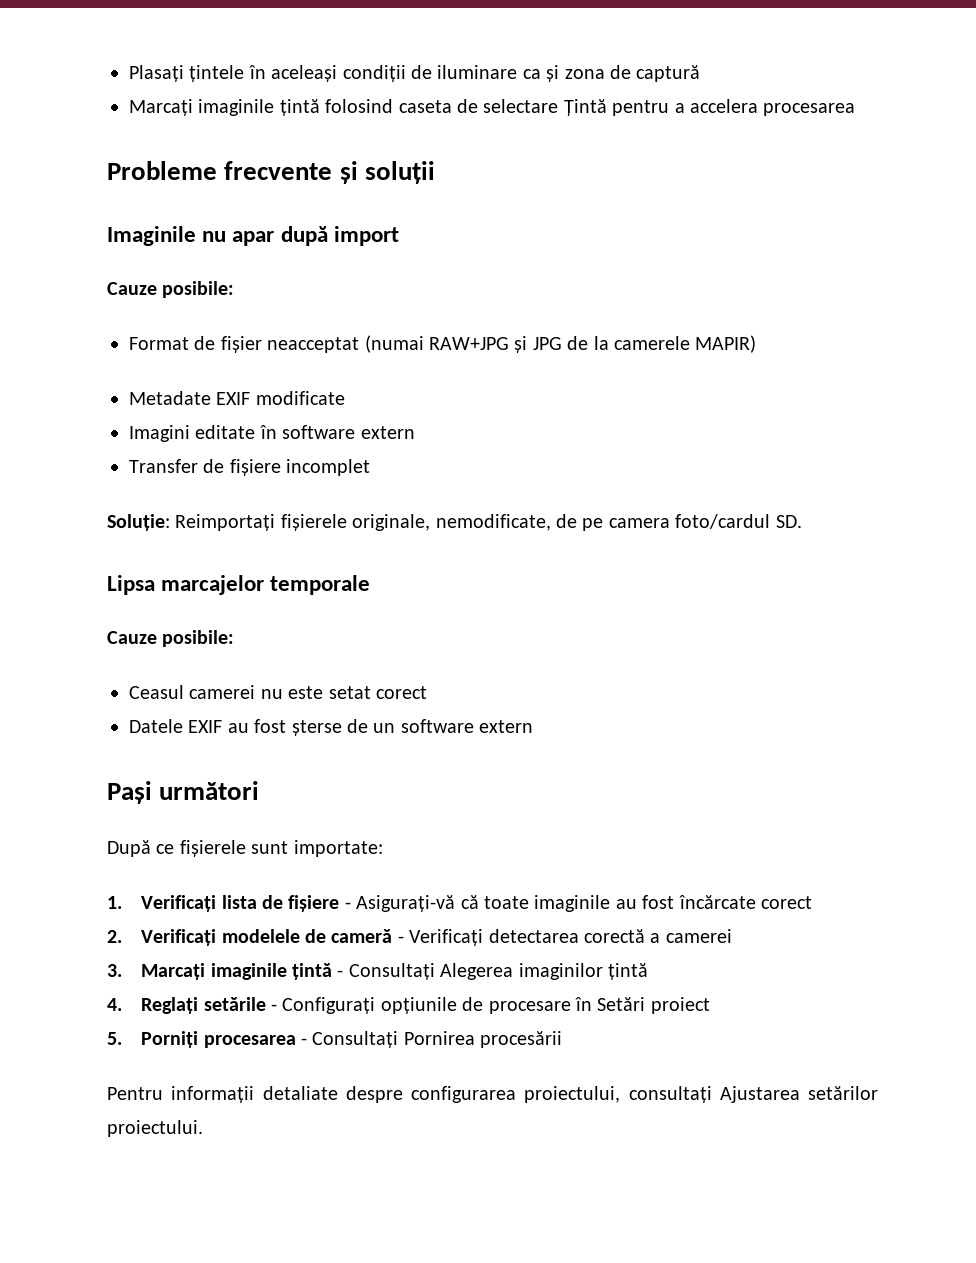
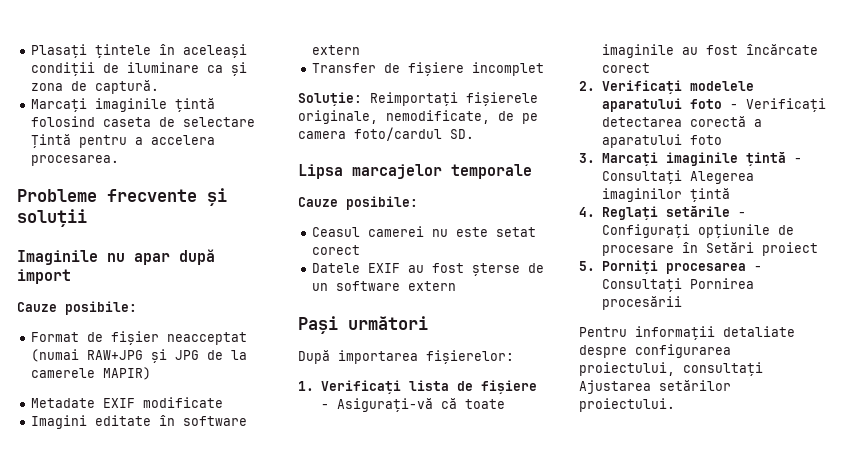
[636,65,701,82] captură -> [95,80,160,94] captură.
[763,103,856,116] procesarea -> [31,155,120,166] procesarea.
[156,840,383,857] ce fișierele sunt importate: -> [338,350,514,364] importarea fișierelor:
[304,929,393,943] de cameră -> [601,98,722,112] aparatului foto
[665,929,732,943] camerei -> [601,134,722,148] aparatului foto

